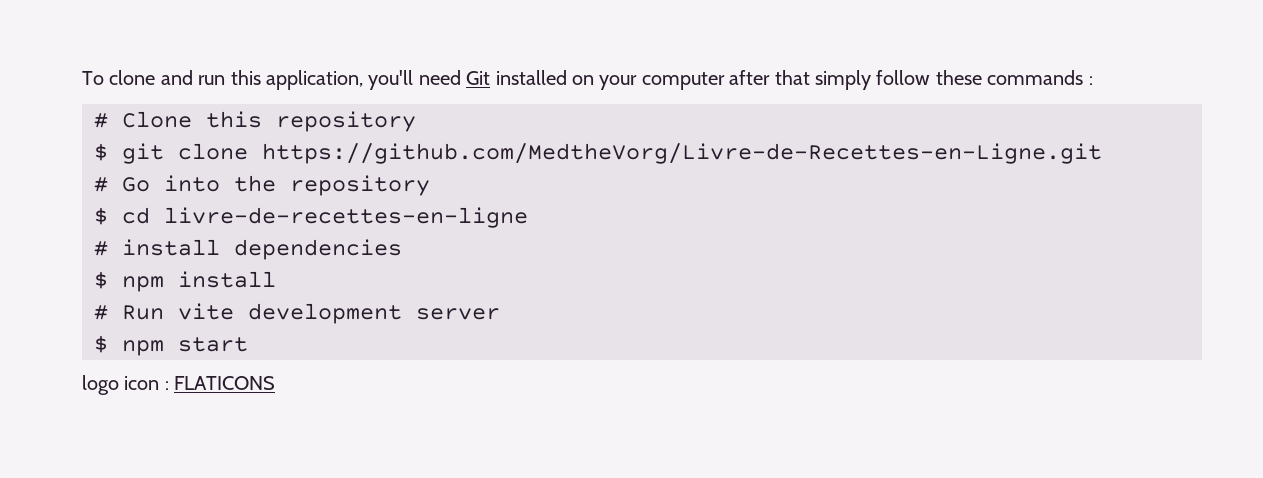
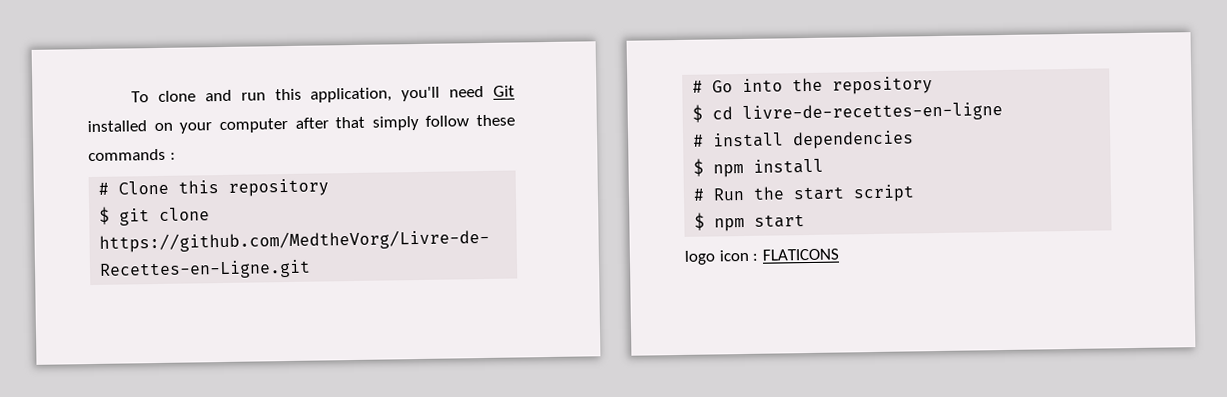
[178,303,500,324] vite development server -> [753,184,916,203] the start script

